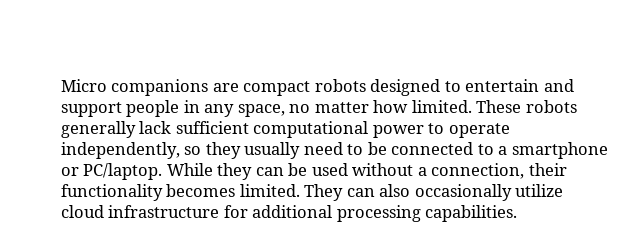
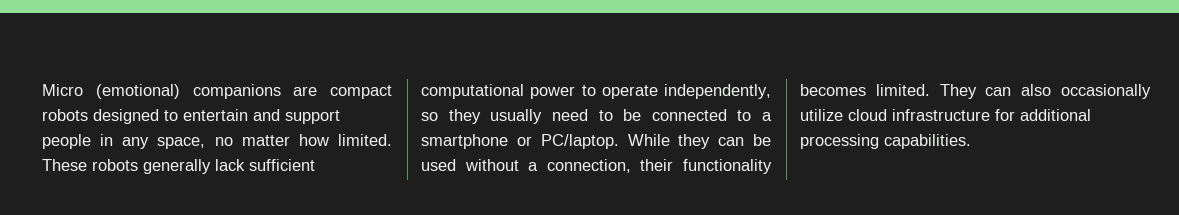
(107, 85) none -> [95,84,180,99] (emotional)

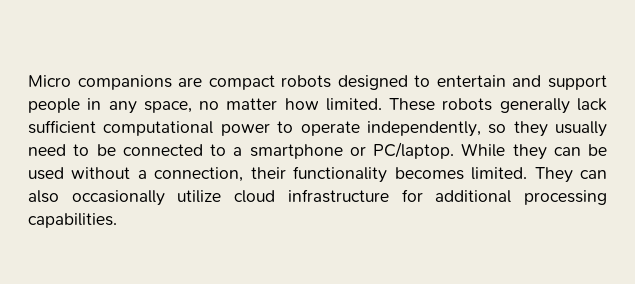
[95,84,180,99] (emotional) -> (71, 81) none

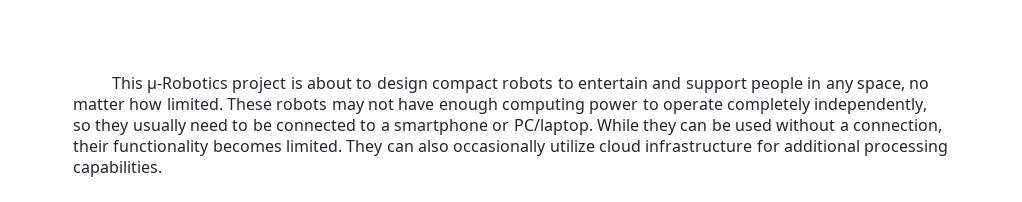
[28,75,203,90] Micro companions are -> [111,77,428,93] This μ-Robotics project is about to design
[337,75,408,90] designed -> (554, 83) none
[499,98,607,114] [28,120,214,136] generally lack sufficient computational -> [331,98,585,114] may not have enough computing
(360, 128) none -> [727,98,812,114] completely

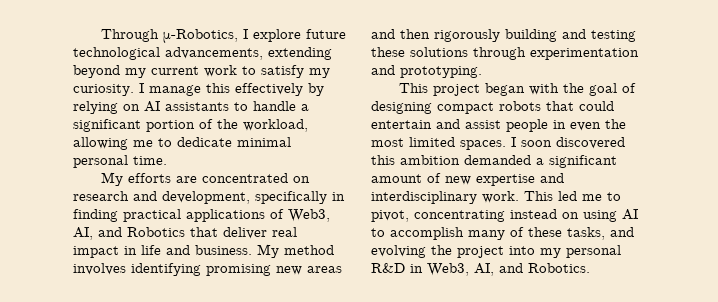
[111,77,574,93] This μ-Robotics project is about to design compact robots to -> [100,29,346,43] [73,47,332,60] [73,65,330,78] [73,83,324,96] [73,101,309,114] [73,119,308,132] [73,137,291,150] [73,155,167,168] [100,172,310,186] [73,191,345,204] [73,209,330,222] [73,227,297,240] [73,244,334,258] [73,263,342,276] [371,29,636,42] [371,47,639,60] [371,65,482,78] [398,83,636,96] [371,101,614,114] Through μ-Robotics, I explore future technological advancements, extending beyond my current work to satisfy my curiosity. I manage this effectively by relying on AI assistants to handle a significant portion of the workload, allowing me to dedicate minimal personal time. // My efforts are concentrated on research and development, specifically in finding practical applications of Web3, AI, and Robotics that deliver real impact in life and business. My method involves identifying promising new areas and then rigorously building and testing these solutions through experimentation and prototyping. // This project began with the goal of designing compact robots that could
[685,78,747,93] support -> [465,120,501,129] assist
[825,80,930,93] [73,98,928,114] [73,119,943,135] [73,140,949,156] [73,161,162,177] any space, no matter how limited. These robots may not have enough computing power to operate completely independently, so they usually need to be connected to a smartphone or PC/laptop. While they can be used without a connection, their functionality becomes limited. They can also occasionally utilize cloud infrastructure for additional processing capabilities. -> [570,119,626,131] [371,137,625,150] [371,155,617,168] [371,173,564,186] [371,191,621,204] [371,209,638,222] [371,227,634,240] [371,245,621,258] [371,263,590,276] even the most limited spaces. I soon discovered this ambition demanded a significant amount of new expertise and interdisciplinary work. This led me to pivot, concentrating instead on using AI to accomplish many of these tasks, and evolving the project into my personal R&D in Web3, AI, and Robotics.

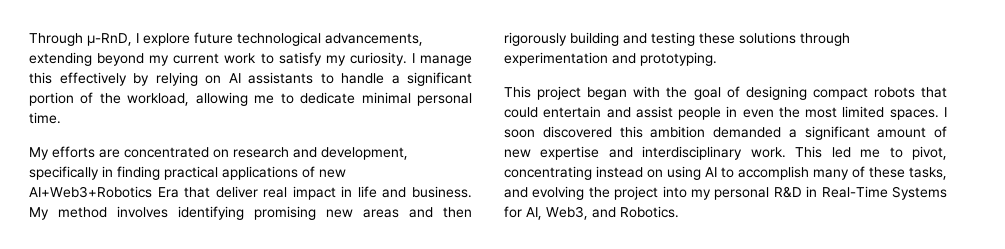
[162,29,238,43] μ-Robotics, -> [87,33,132,46] μ-RnD,
[288,209,330,222] [73,227,185,240] Web3, AI, and Robotics -> [319,169,346,178] [29,186,179,198] new AI+Web3+Robotics Era
[427,263,494,276] Web3, AI, -> [821,186,947,200] [504,206,588,220] Real-Time Systems for AI, Web3,

